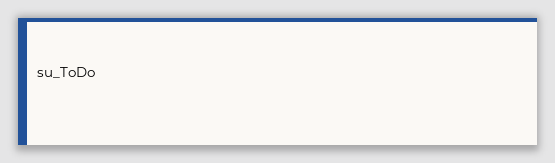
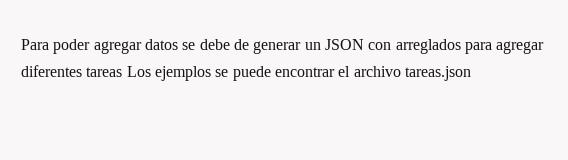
[37,67,95,78] su_ToDo -> [21,39,545,54] [21,65,471,81] Para poder agregar datos se debe de generar un JSON con arreglados para agregar diferentes tareas Los ejemplos se puede encontrar el archivo tareas.json

